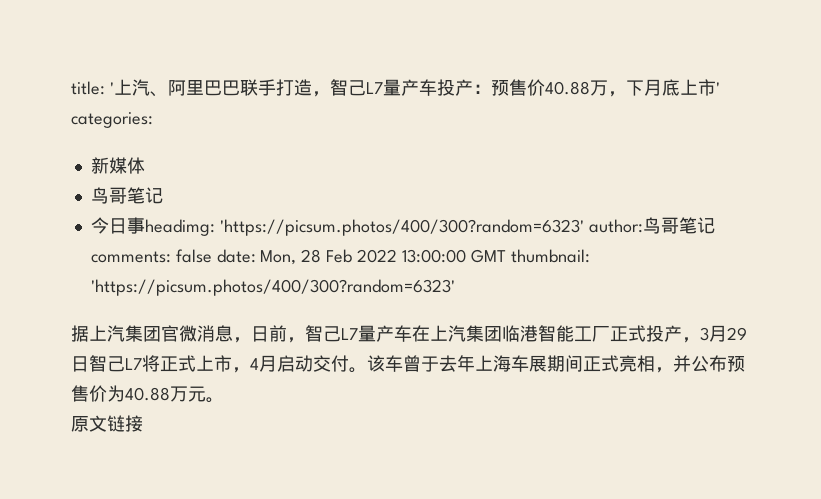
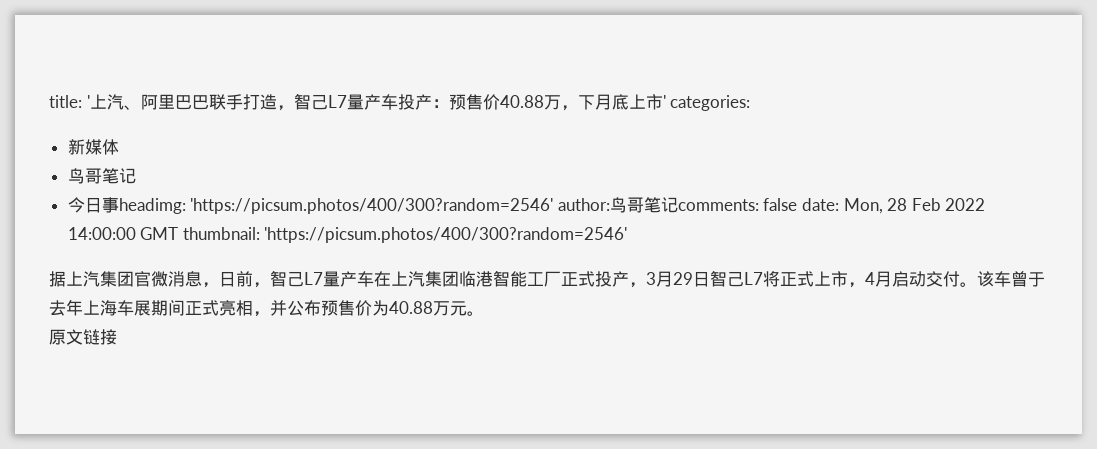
[219,219,584,236] 'https://picsum.photos/400/300?random=6323' -> [190,198,554,214] 'https://picsum.photos/400/300?random=2546'
[401,249,466,263] 13:00:00 -> [67,227,136,240] 14:00:00
[90,279,455,296] 'https://picsum.photos/400/300?random=6323' -> [264,227,628,243] 'https://picsum.photos/400/300?random=2546'

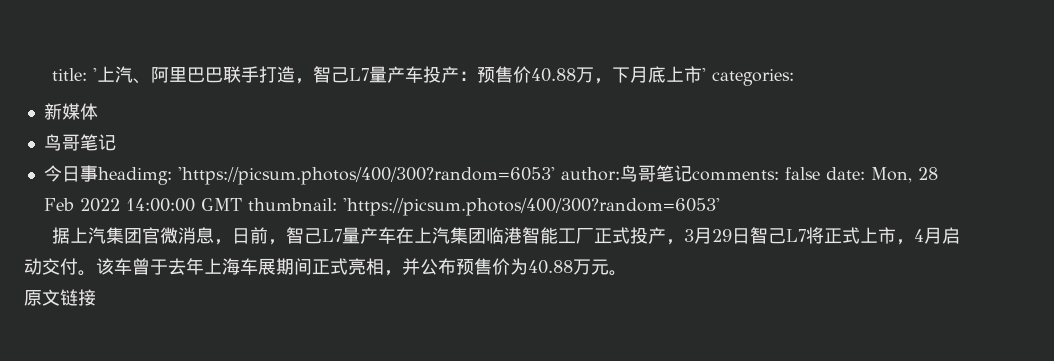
[190,198,554,214] 'https://picsum.photos/400/300?random=2546' -> [177,167,555,185] 'https://picsum.photos/400/300?random=6053'
[264,227,628,243] 'https://picsum.photos/400/300?random=2546' -> [342,198,720,216] 'https://picsum.photos/400/300?random=6053'

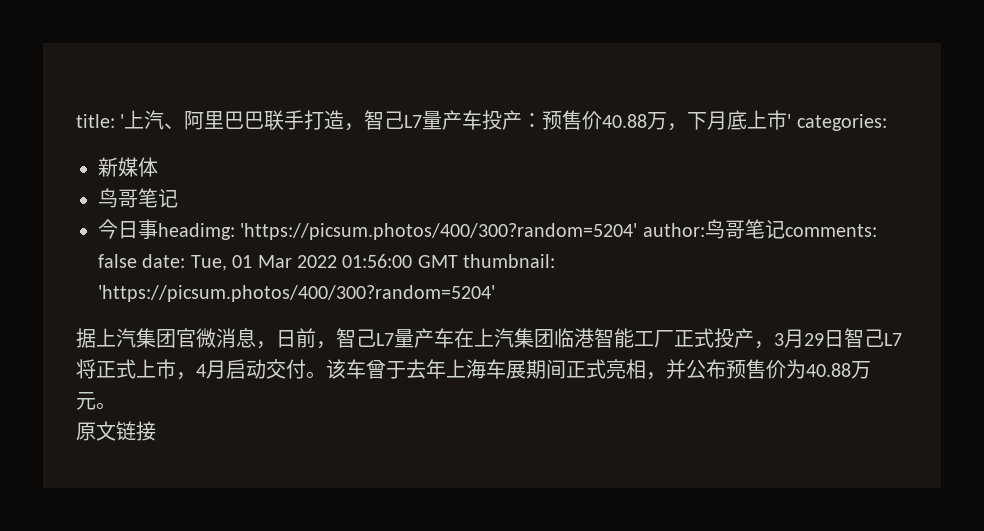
[177,167,555,185] 'https://picsum.photos/400/300?random=6053' -> [240,223,638,240] 'https://picsum.photos/400/300?random=5204'
[870,167,938,183] [43,198,195,212] Mon, 28 Feb 2022 14:00:00 -> [190,254,413,271] Tue, 01 Mar 2022 01:56:00
[342,198,720,216] 'https://picsum.photos/400/300?random=6053' -> [98,285,495,302] 'https://picsum.photos/400/300?random=5204'

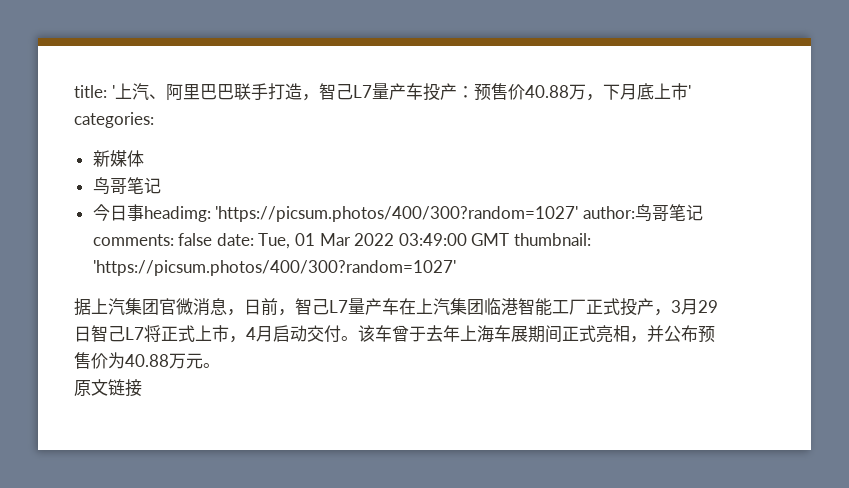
[240,223,638,240] 'https://picsum.photos/400/300?random=5204' -> [215,206,579,222] 'https://picsum.photos/400/300?random=1027'
[342,254,413,268] 01:56:00 -> [398,233,467,246] 03:49:00
[98,285,495,302] 'https://picsum.photos/400/300?random=5204' -> [92,260,456,276] 'https://picsum.photos/400/300?random=1027'

